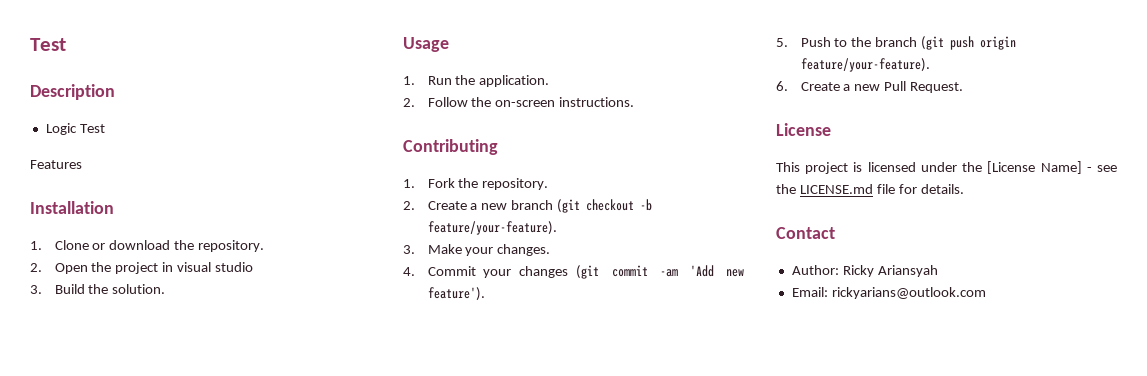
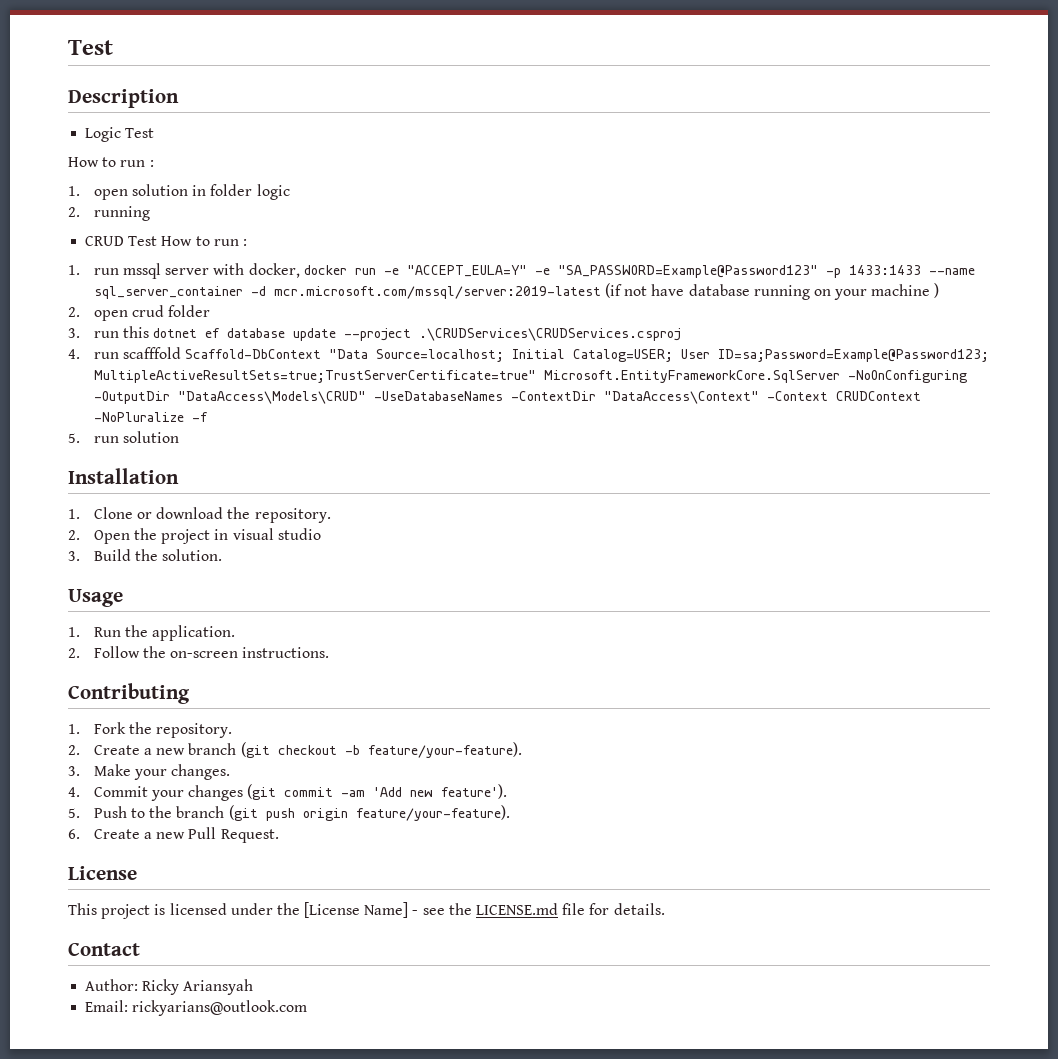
[30,160,82,169] Features -> [68,157,154,167] [68,184,290,200] [68,206,150,221] [85,236,247,246] [68,263,975,279] [93,283,940,300] [68,305,211,321] [68,326,682,341] [68,347,990,362] [93,370,967,383] [93,391,921,404] [93,412,208,422] [68,431,179,443] How to run : // 1. open solution in folder logic // 2. running // CRUD Test How to run : // 1. run mssql server with docker, docker run -e "ACCEPT_EULA=Y" -e "SA_PASSWORD=Example@Password123" -p 1433:1433 --name sql_server_container -d mcr.microsoft.com/mssql/server:2019-latest (if not have database running on your machine ) // 2. open crud folder // 3. run this dotnet ef database update --project .\CRUDServices\CRUDServices.csproj // 4. run scafffold Scaffold-DbContext "Data Source=localhost; Initial Catalog=USER; User ID=sa;Password=Example@Password123; MultipleActiveResultSets=true;TrustServerCertificate=true" Microsoft.EntityFrameworkCore.SqlServer -NoOnConfiguring -OutputDir "DataAccess\Models\CRUD" -UseDatabaseNames -ContextDir "DataAccess\Context" -Context CRUDContext -NoPluralize -f // 5. run solution

